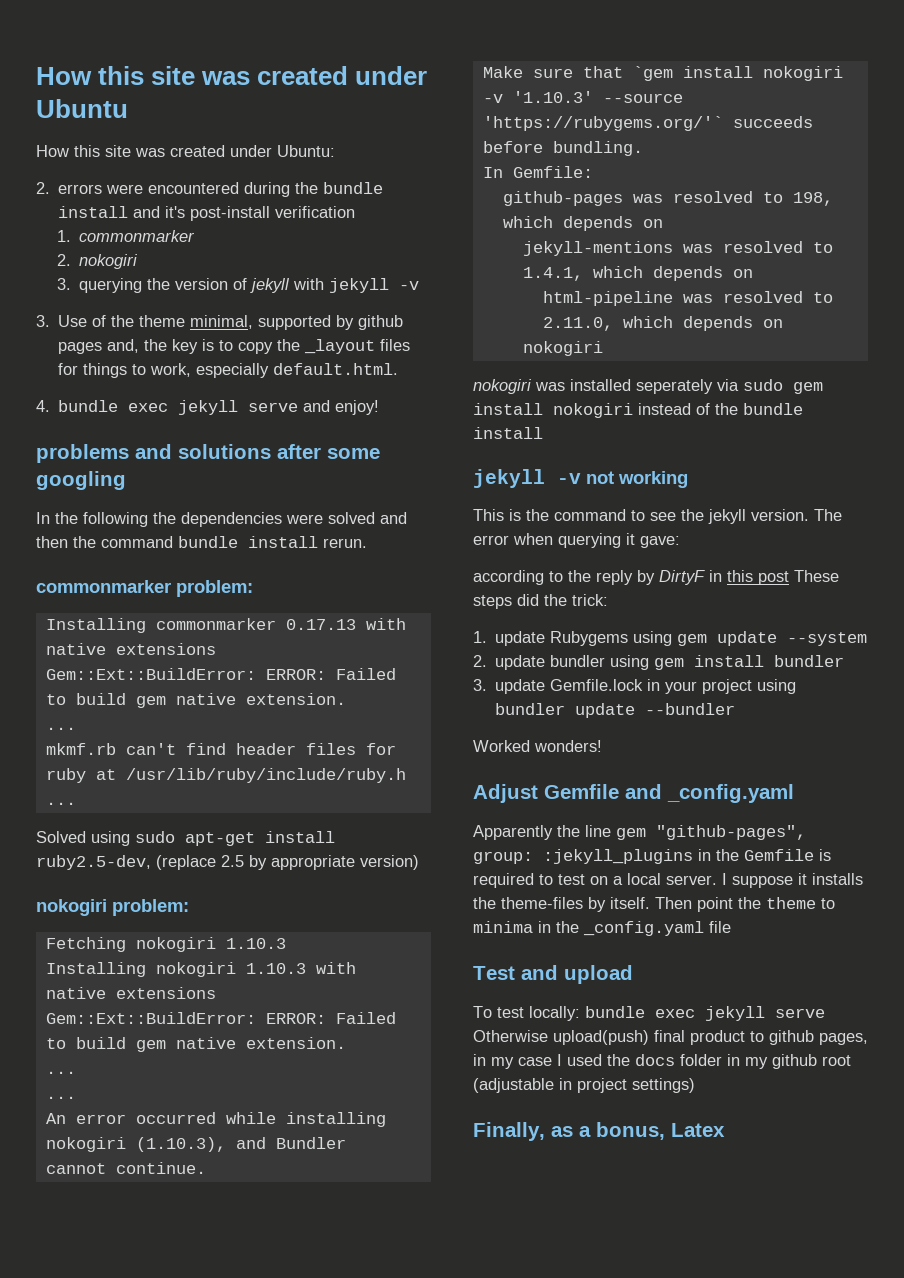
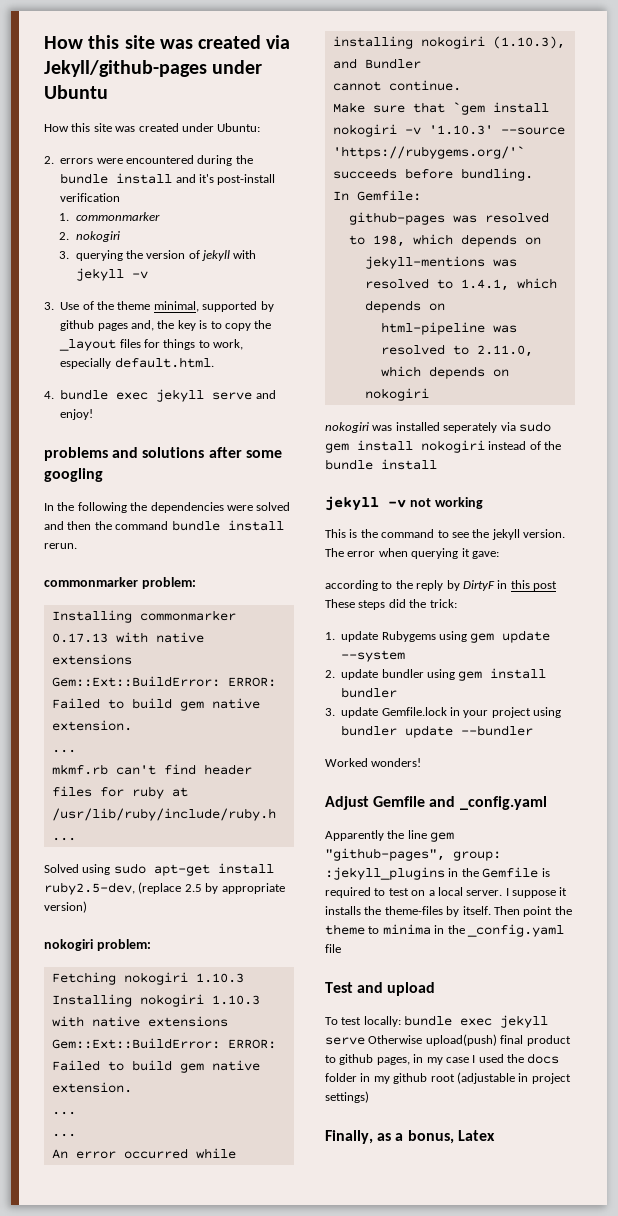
[36,66,349,85] How this site was created -> [44,35,291,49] [44,60,207,77] How this site was created via Jekyll/github-pages

